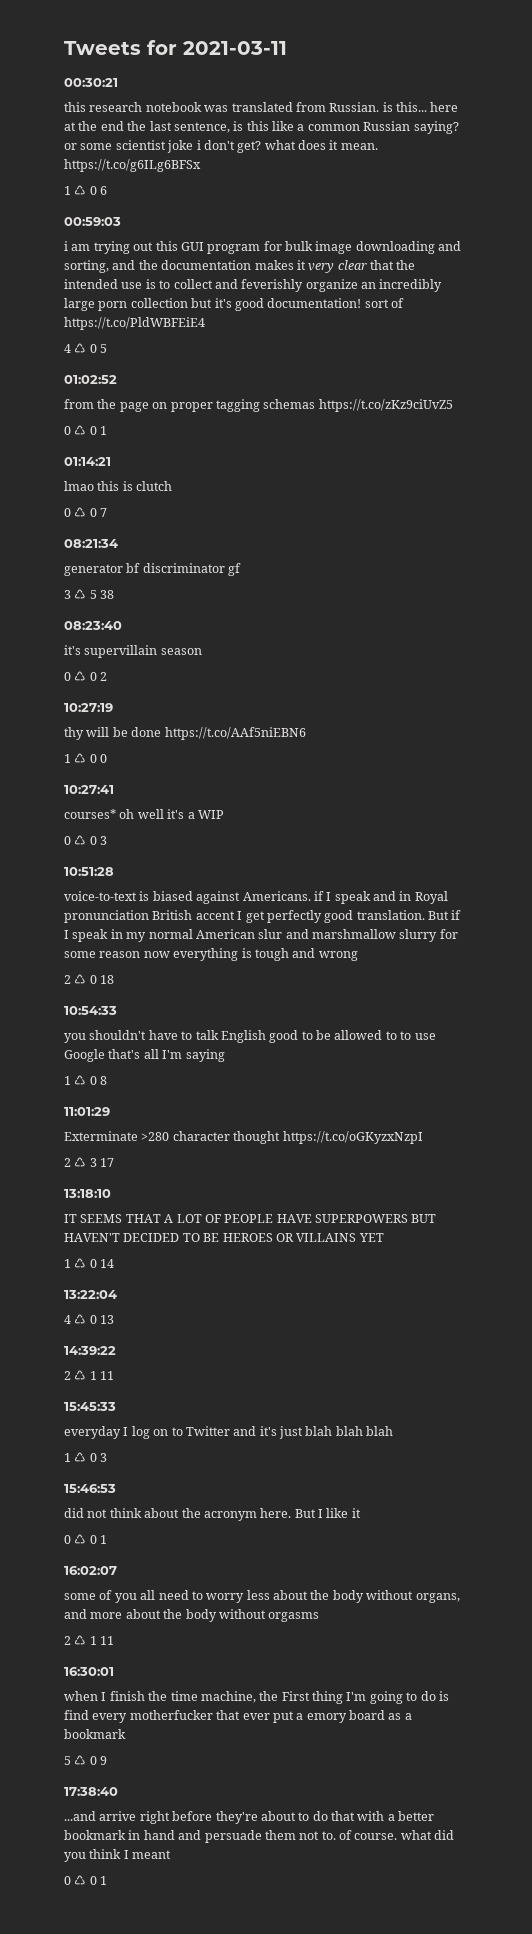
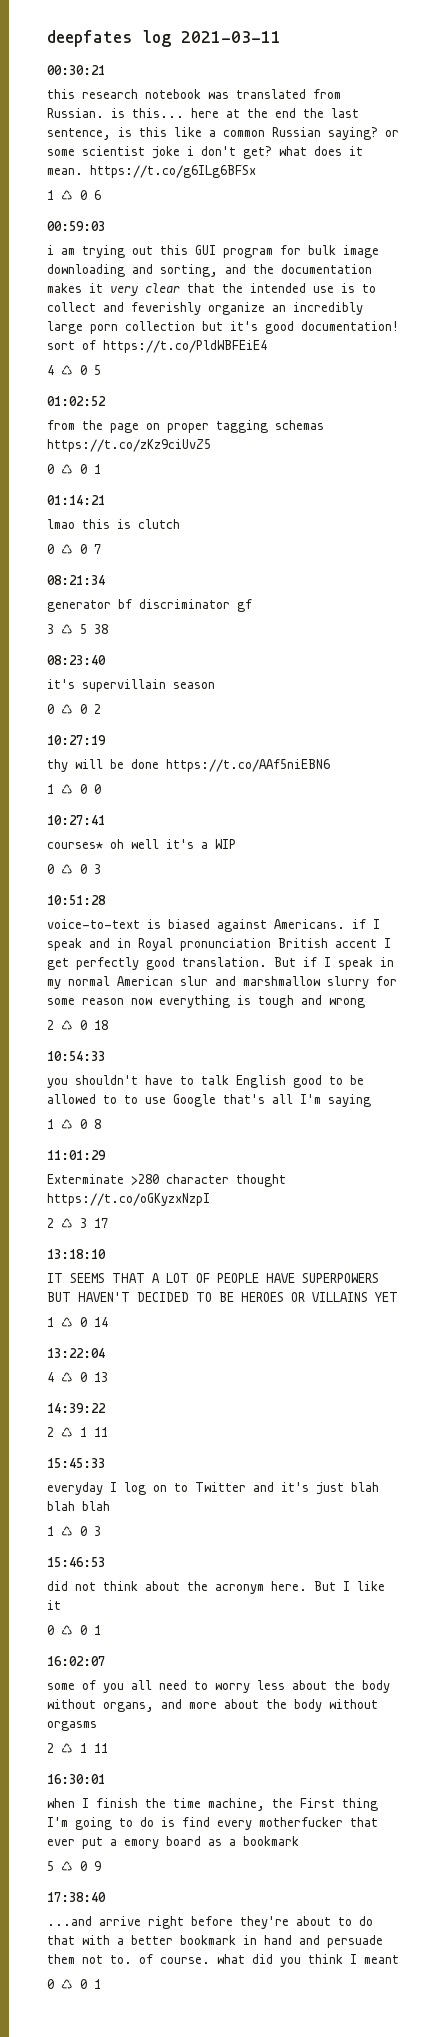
[64,40,177,55] Tweets for -> [47,30,171,47] deepfates log

